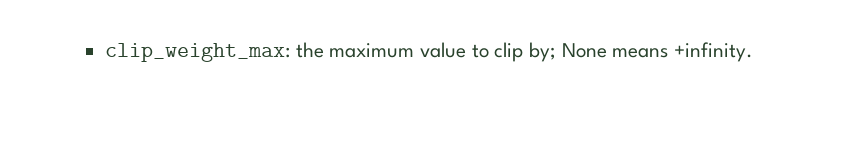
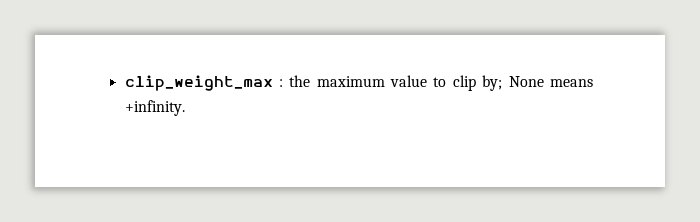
[105,43,291,62] clip_weight_max: -> [124,75,283,91] clip_weight_max :

